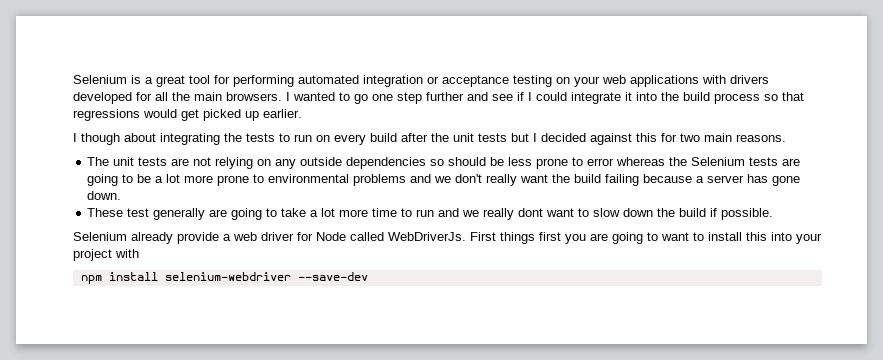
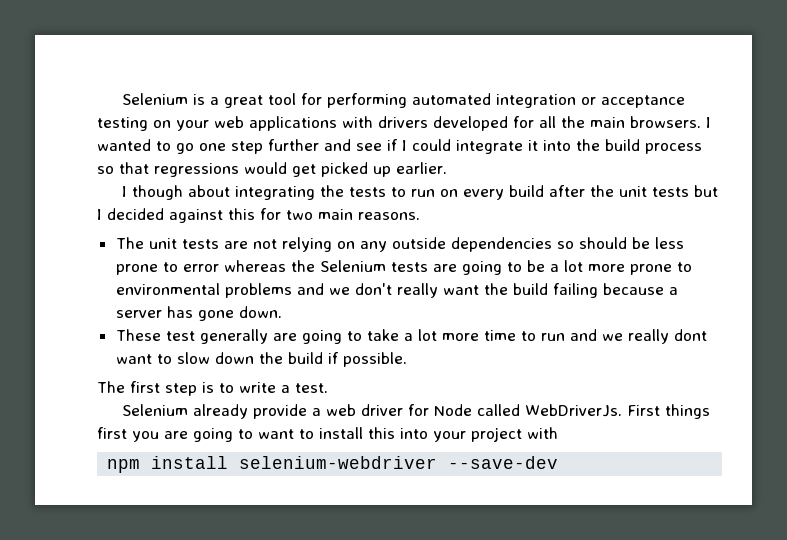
(774, 214) none -> [97,381,328,396] // The first step is to write a test.

